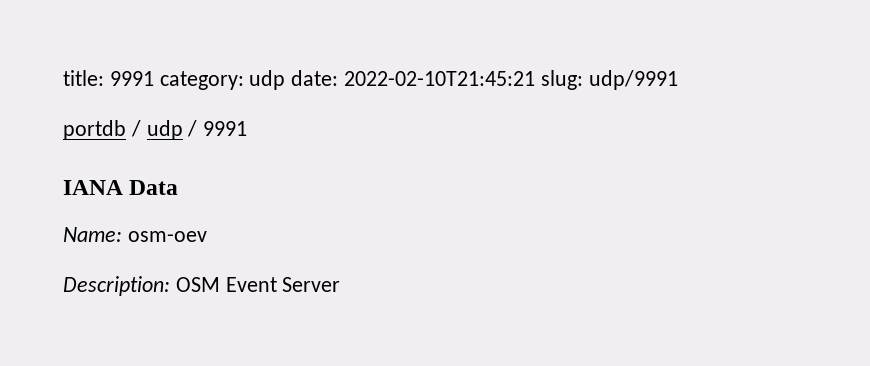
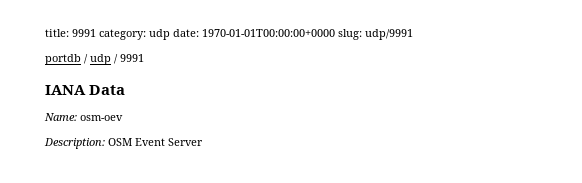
[344,71,536,86] 2022-02-10T21:45:21 -> [202,29,335,37] 1970-01-01T00:00:00+0000

